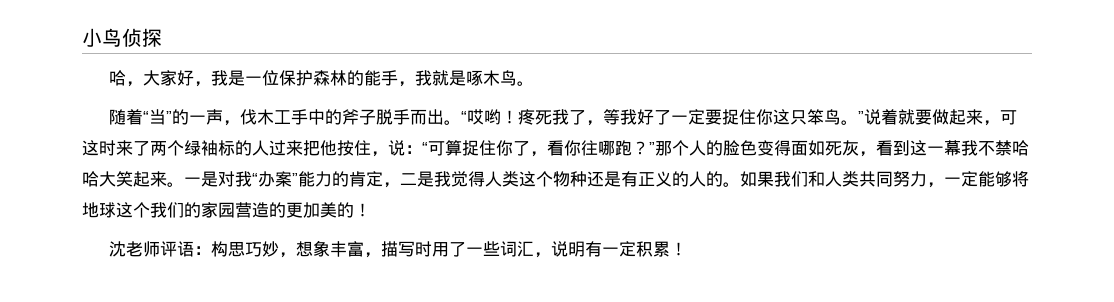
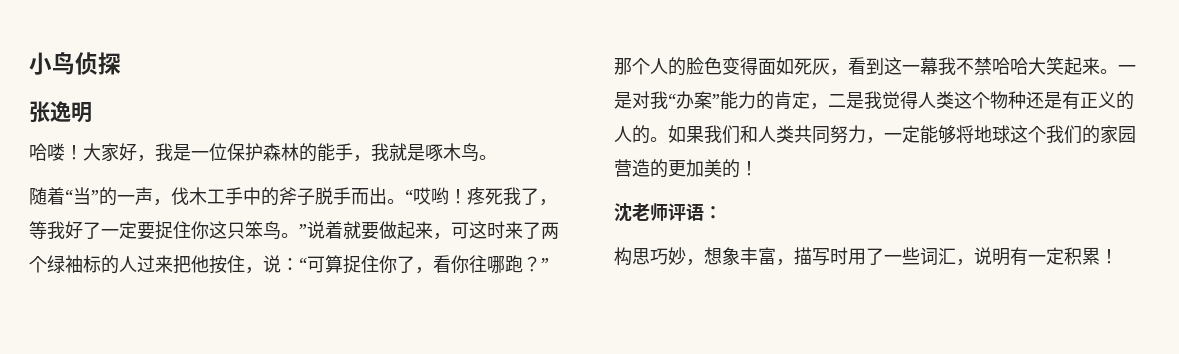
[109,70,144,87] // 哈， -> [29,101,92,123] [29,143,83,161] // 张逸明 // 哈喽！
(212, 250) none -> (722, 212) //

